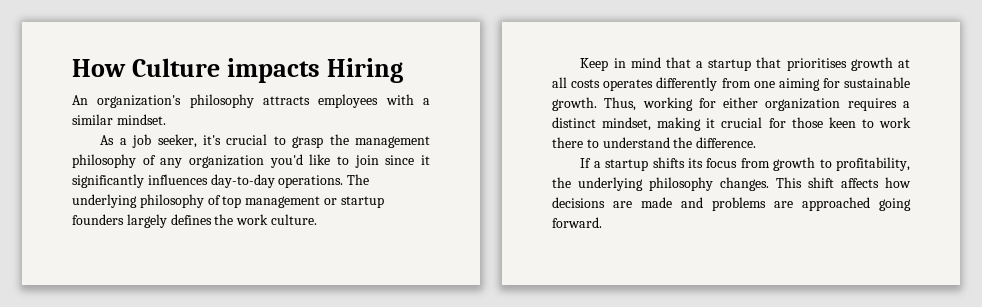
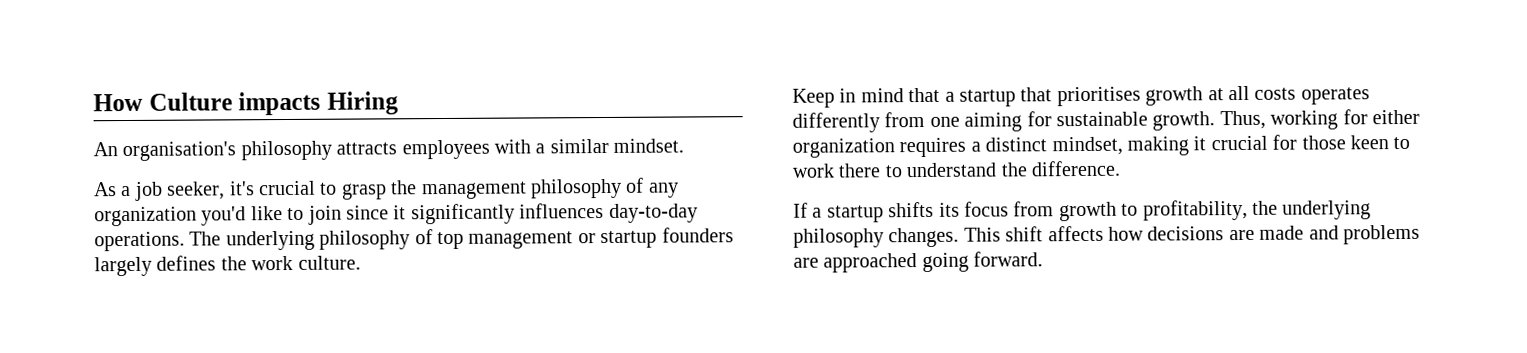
[97,95,182,108] organization's -> [122,141,237,162] organisation's

